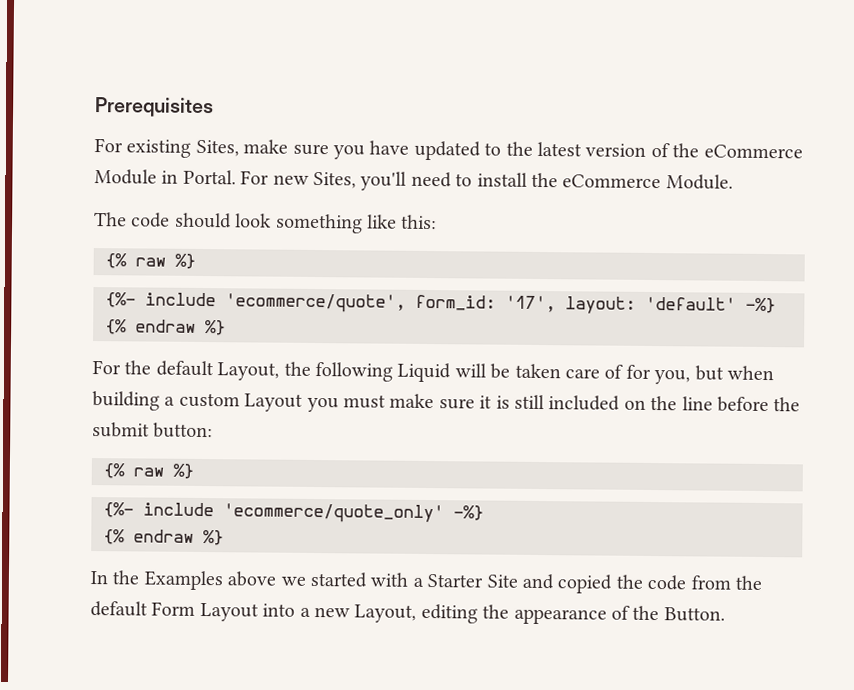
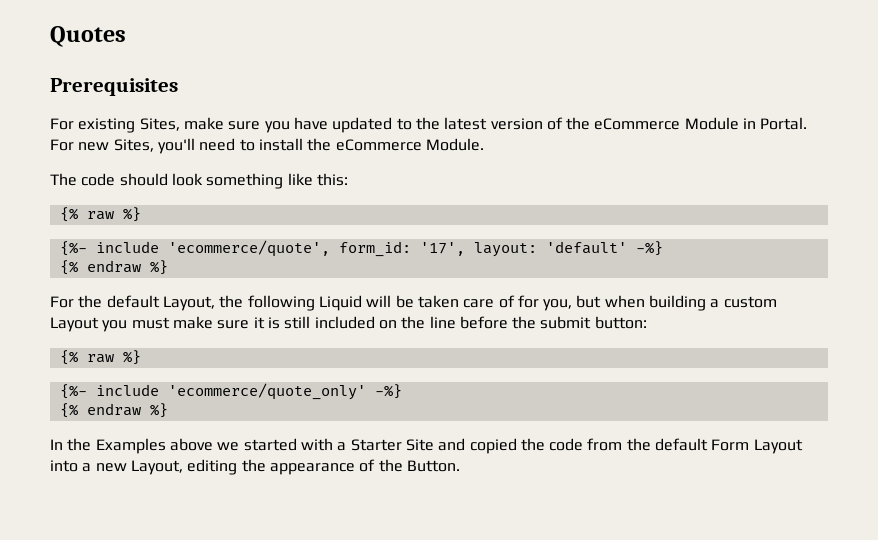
(95, 107) none -> [50,26,126,47] Quotes //

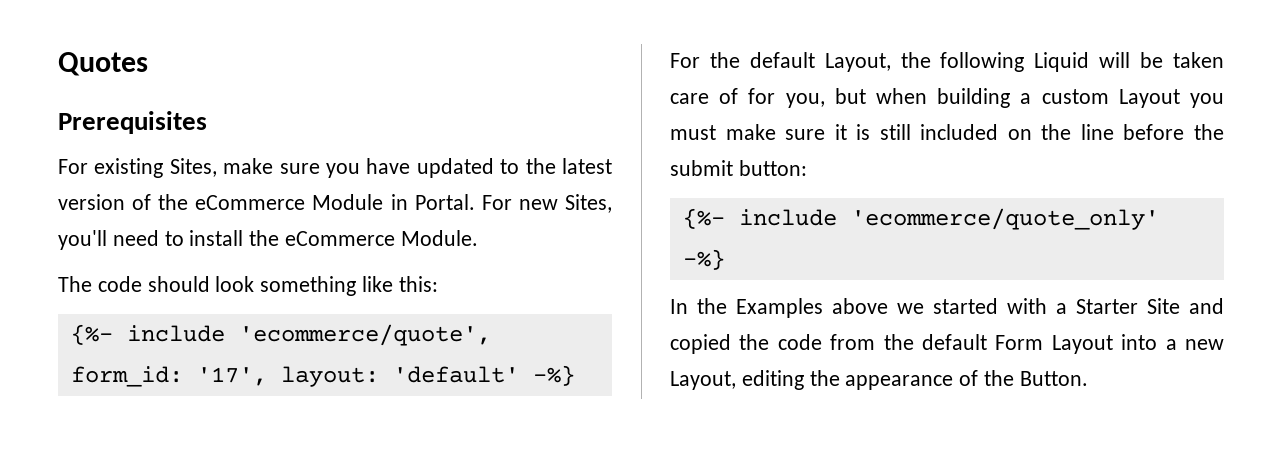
[59,207,141,222] // {% raw %} -> (438, 284) none
[59,260,168,275] // {% endraw %} -> (575, 375) none
[59,350,141,365] // {% raw %} -> (807, 168) none
[59,403,168,418] // {% endraw %} -> (725, 259) none

